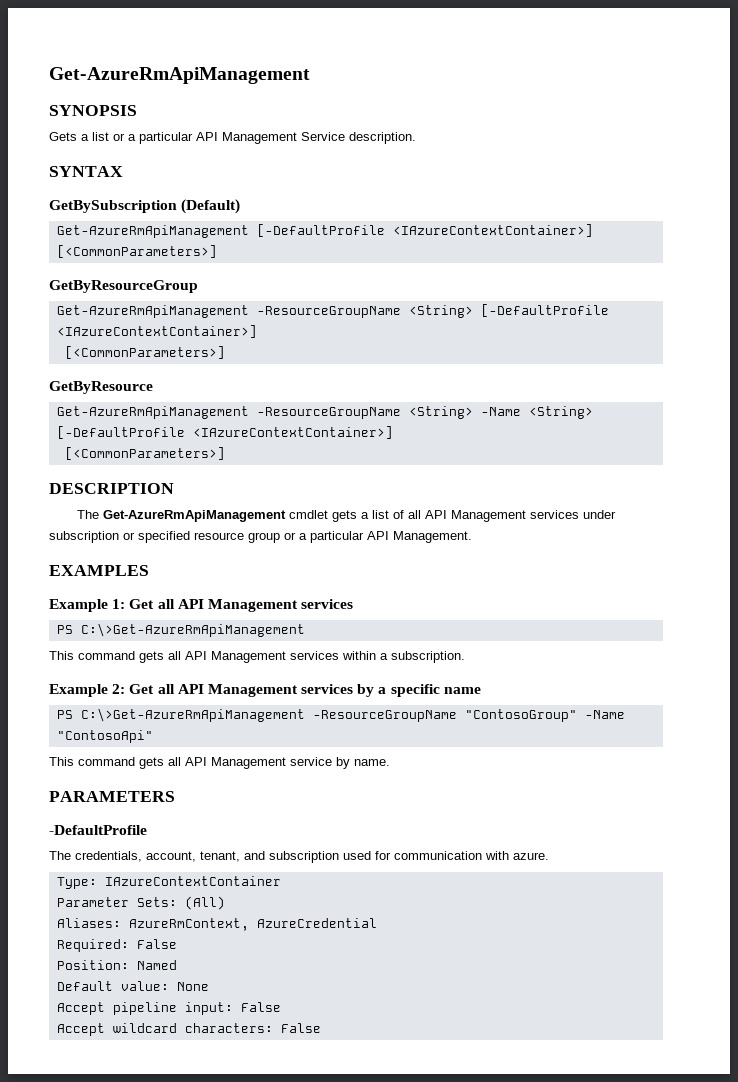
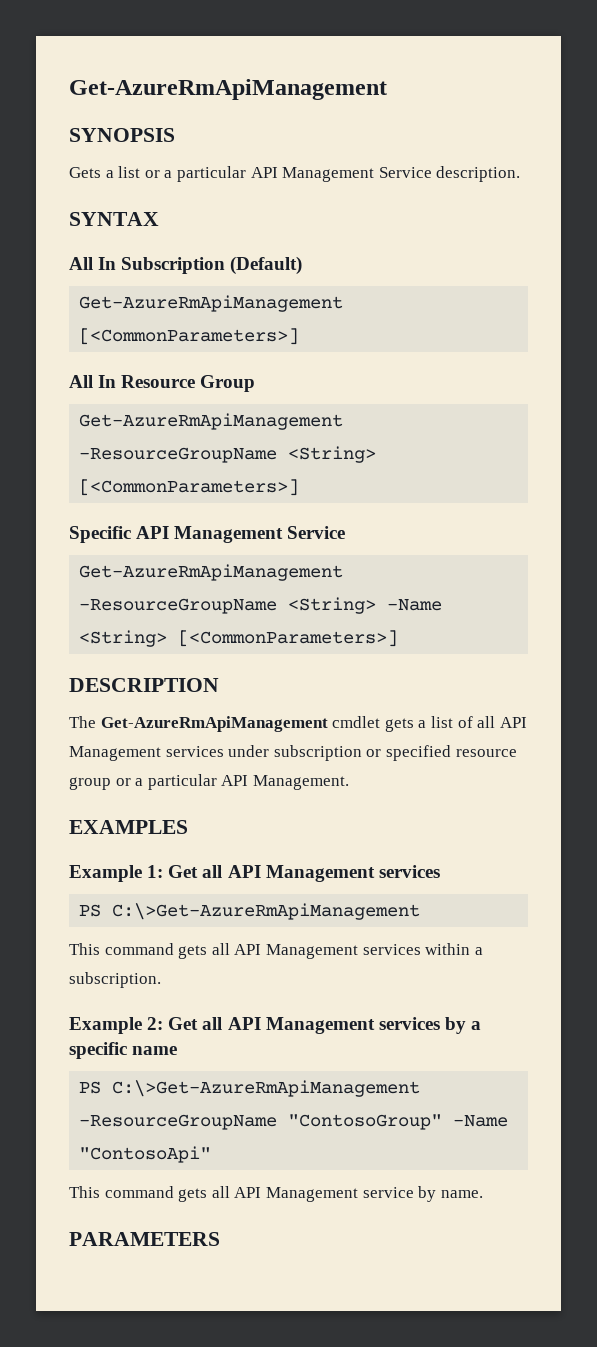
[49,200,177,213] GetBySubscription -> [69,257,226,274] All In Subscription
[256,224,593,237] [56,245,217,258] [49,280,198,293] [56,304,609,318] [56,325,257,338] [64,346,225,359] [49,381,153,394] [-DefaultProfile <IAzureContextContainer>] [<CommonParameters>] // GetByResourceGroup // Get-AzureRmApiManagement -ResourceGroupName <String> [-DefaultProfile <IAzureContextContainer>] // [<CommonParameters>] // GetByResource -> [79,328,300,345] [69,375,256,392] [79,413,344,430] [79,446,377,463] [79,479,300,496] [69,526,346,543] [<CommonParameters>] // All In Resource Group // Get-AzureRmApiManagement -ResourceGroupName <String> [<CommonParameters>] // Specific API Management Service
[56,426,393,439] [-DefaultProfile <IAzureContextContainer>] // -> (168, 638) none
[49,825,147,835] [49,851,549,863] [56,876,281,889] [56,896,225,910] [56,918,377,931] [56,939,177,952] [56,960,177,970] [56,981,209,991] [56,1002,281,1015] [56,1023,321,1036] // -DefaultProfile // The credentials, account, tenant, and subscription used for communication with azure. // Type: IAzureContextContainer // Parameter Sets: (All) // Aliases: AzureRmContext, AzureCredential // Required: False // Position: Named // Default value: None // Accept pipeline input: False // Accept wildcard characters: False -> (220, 1239) none

